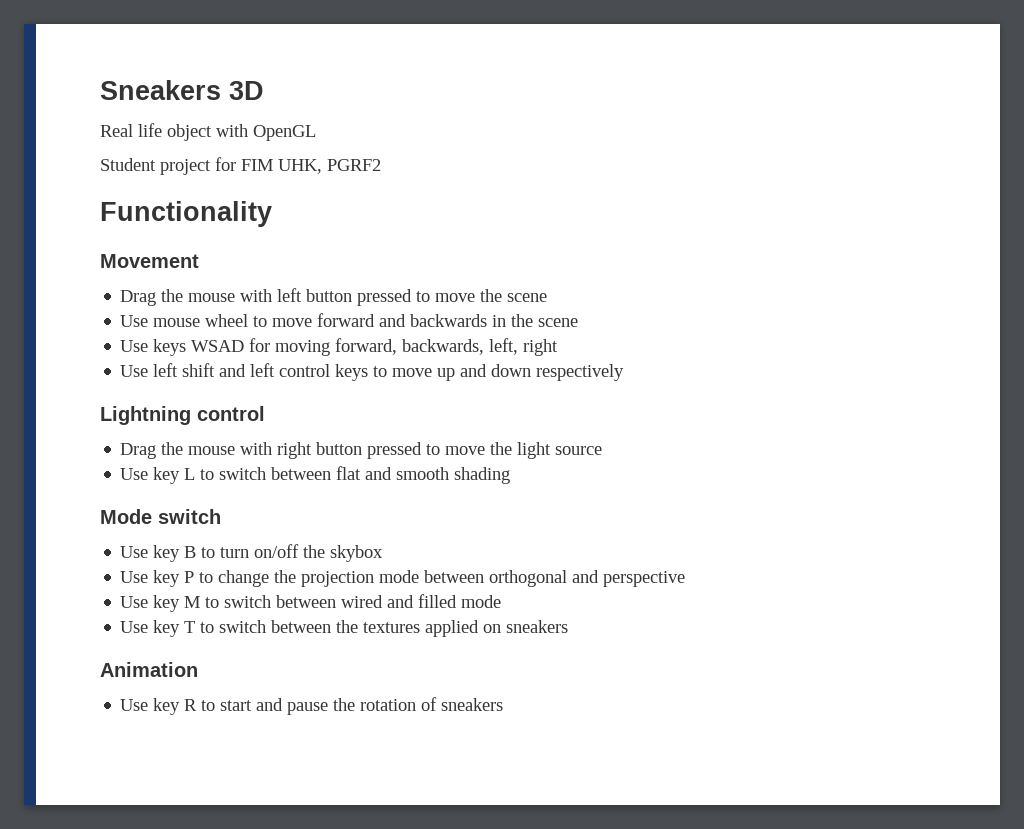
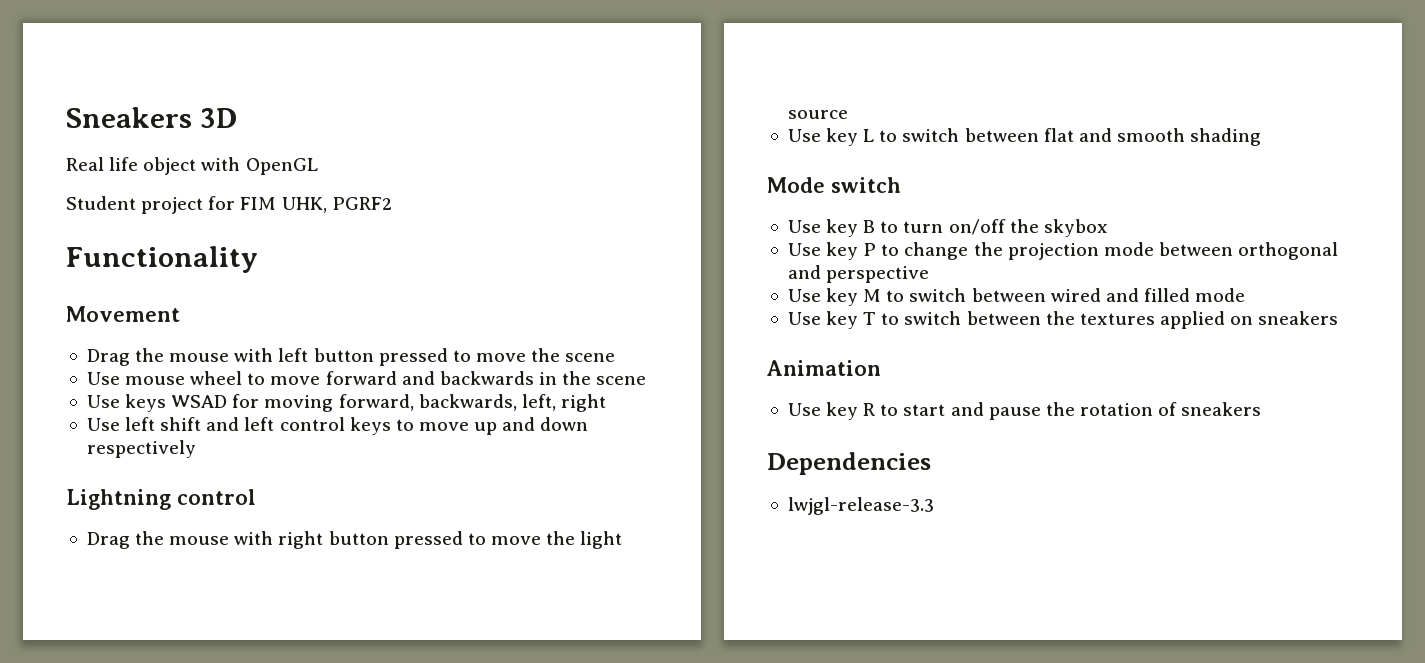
(504, 704) none -> [767,452,931,475] [787,497,934,515] // Dependencies // lwjgl-release-3.3

